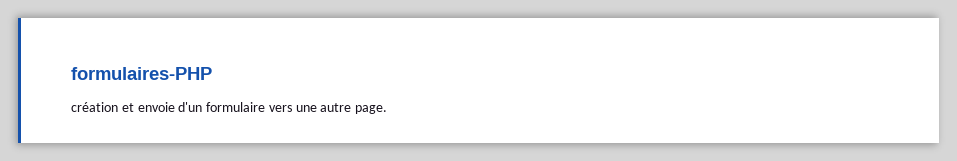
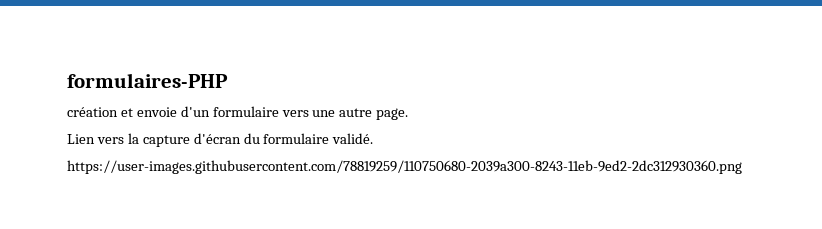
(388, 109) none -> [67,133,374,147] [67,160,742,174] // Lien vers la capture d'écran du formulaire validé. // https://user-images.githubusercontent.com/78819259/110750680-2039a300-8243-11eb-9ed2-2dc312930360.png

